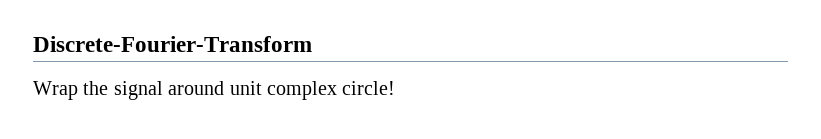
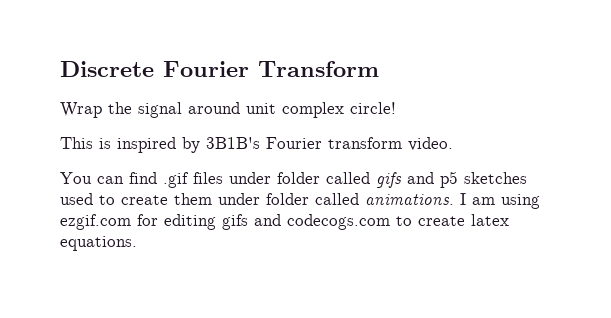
[33,36,312,52] Discrete-Fourier-Transform -> [60,61,379,77] Discrete Fourier Transform
(396, 88) none -> [60,137,453,153] [60,171,527,188] [60,193,540,209] [60,214,509,230] [60,236,137,251] // This is inspired by 3B1B's Fourier transform video. // You can find .gif files under folder called gifs and p5 sketches used to create them under folder called animations. I am using ezgif.com for editing gifs and codecogs.com to create latex equations.

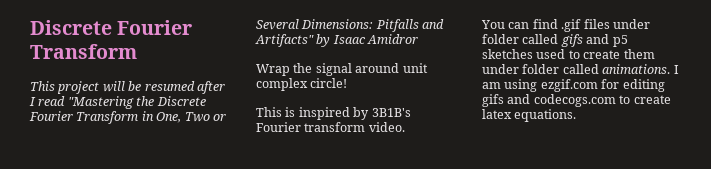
[60,61,379,77] Discrete Fourier Transform -> [30,20,193,35] [30,44,137,59] [30,81,225,94] [29,96,206,109] [29,111,226,124] [256,19,445,32] [255,34,419,47] Discrete Fourier Transform // This project will be resumed after I read "Mastering the Discrete Fourier Transform in One, Two or Several Dimensions: Pitfalls and Artifacts" by Isaac Amidror

